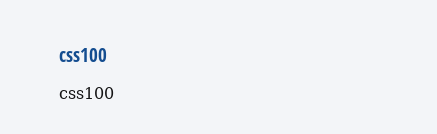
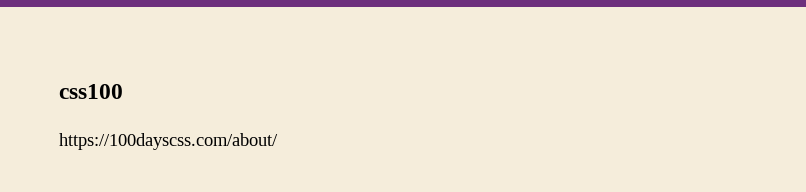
[59,87,114,99] css100 -> [59,133,278,150] https://100dayscss.com/about/

